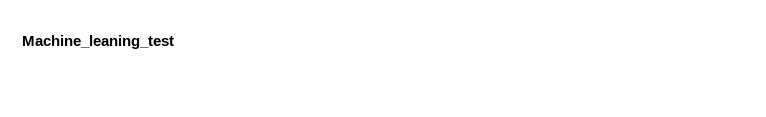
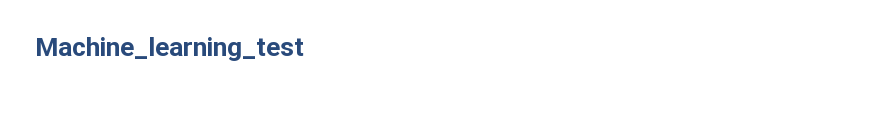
[22,35,174,49] Machine_leaning_test -> [35,37,304,61] Machine_learning_test

